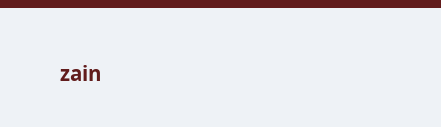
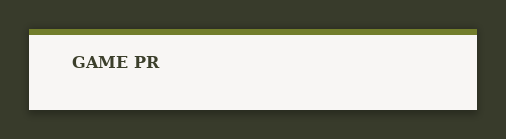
[60,65,101,81] zain -> [72,56,160,68] GAME PR

